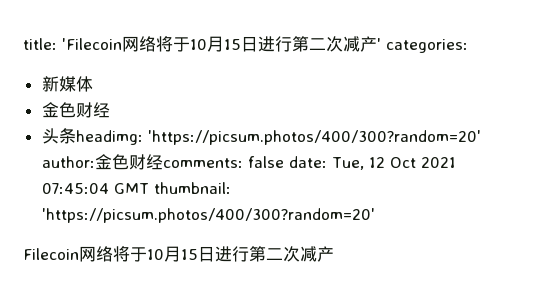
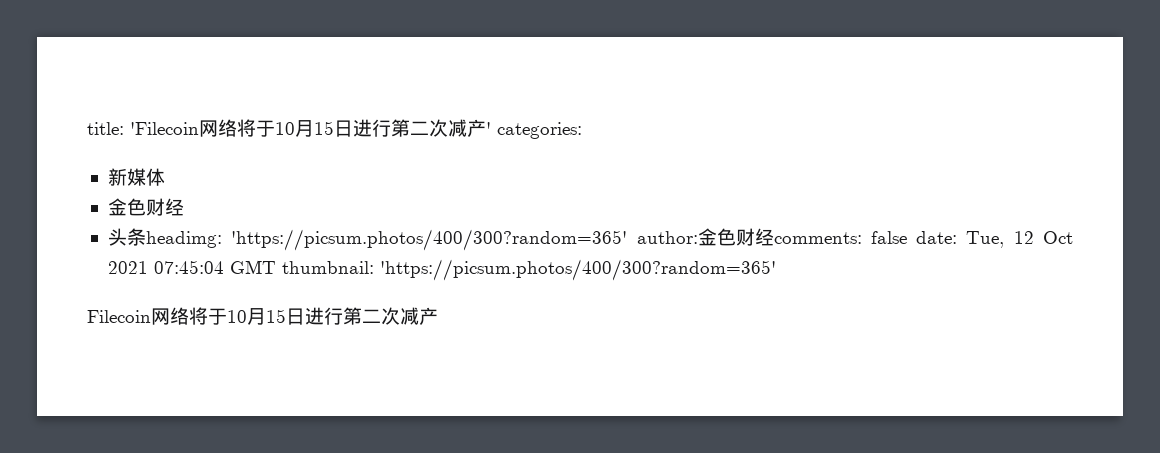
[147,130,481,145] 'https://picsum.photos/400/300?random=20' -> [231,229,628,251] 'https://picsum.photos/400/300?random=365'
[41,208,375,223] 'https://picsum.photos/400/300?random=20' -> [379,259,776,281] 'https://picsum.photos/400/300?random=365'

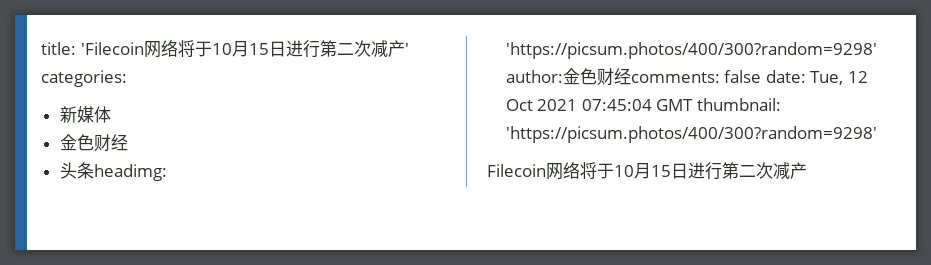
[231,229,628,251] 'https://picsum.photos/400/300?random=365' -> [505,42,877,59] 'https://picsum.photos/400/300?random=9298'
[379,259,776,281] 'https://picsum.photos/400/300?random=365' -> [505,126,877,143] 'https://picsum.photos/400/300?random=9298'

